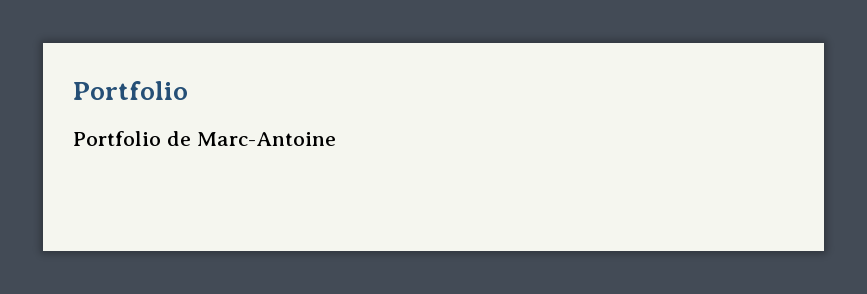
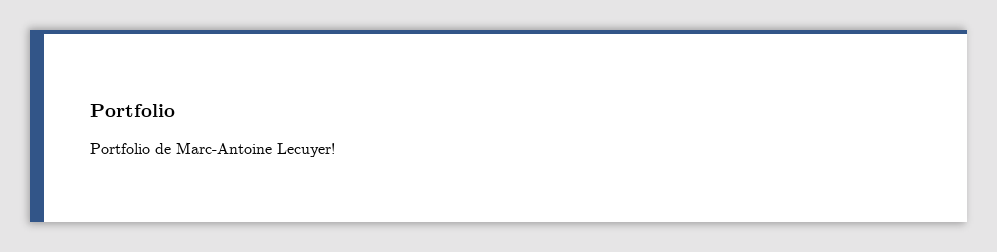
(336, 139) none -> [277,143,335,157] Lecuyer!

